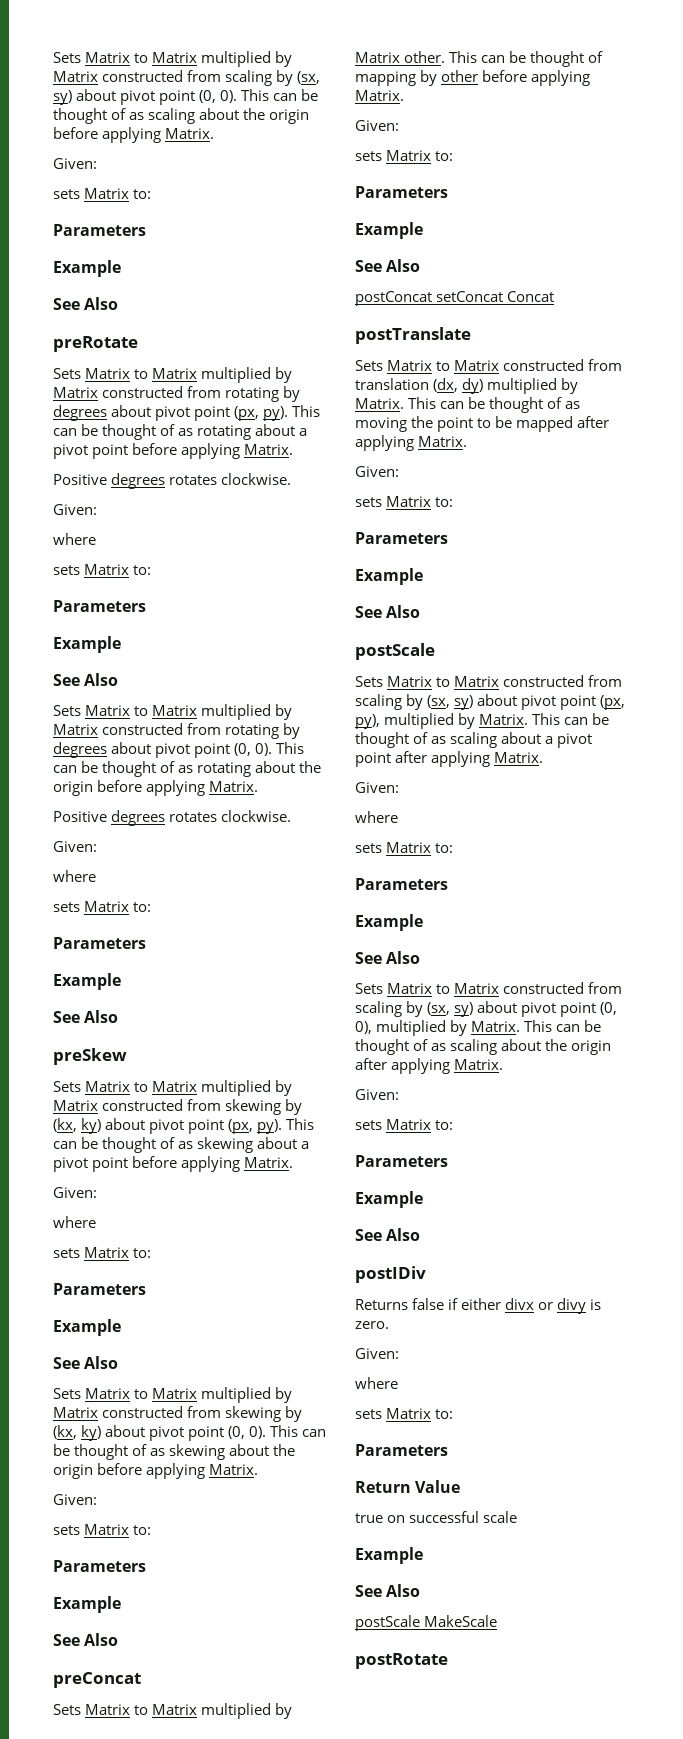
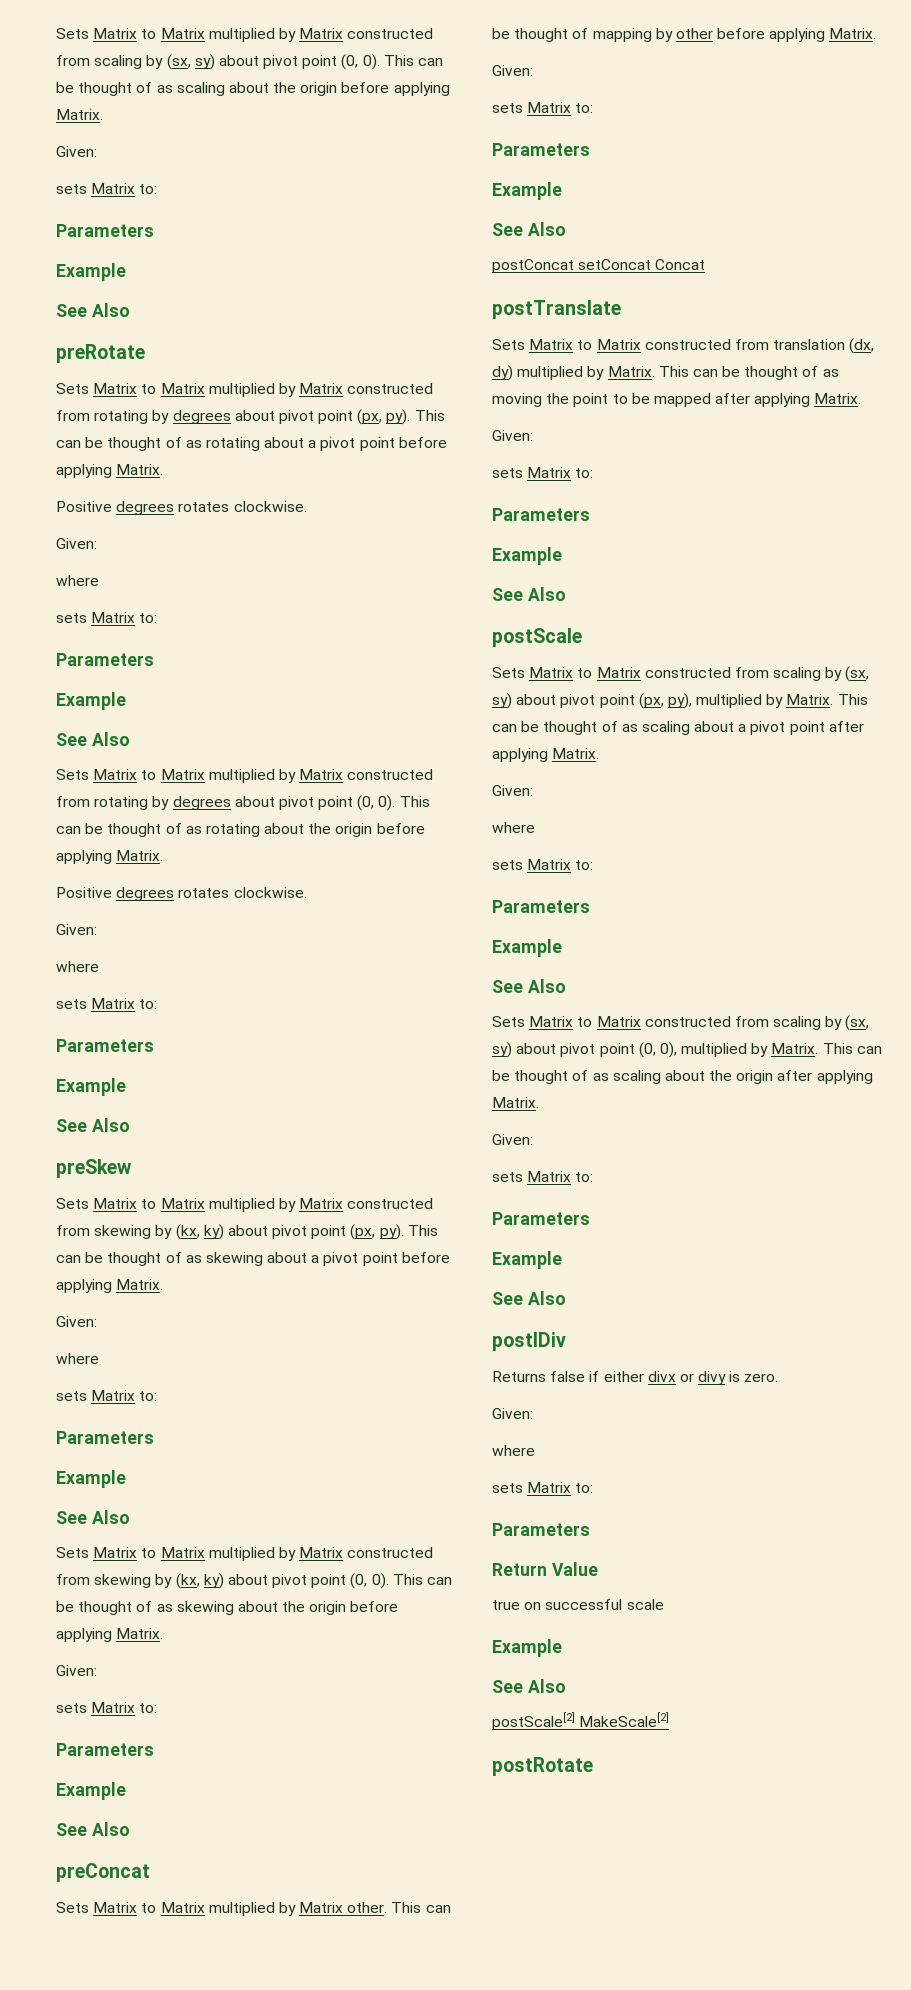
[355,1615,498,1631] postScale MakeScale -> [492,1712,670,1730] postScale[2] MakeScale[2]

